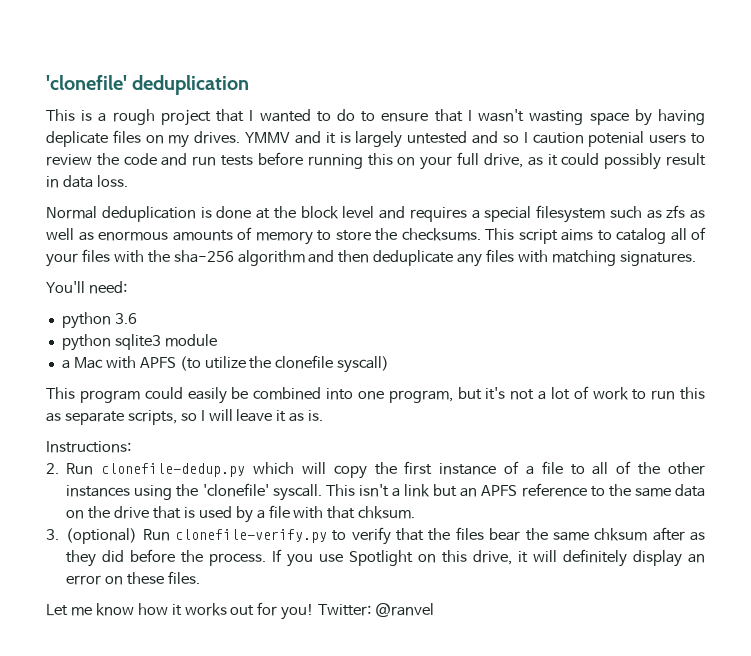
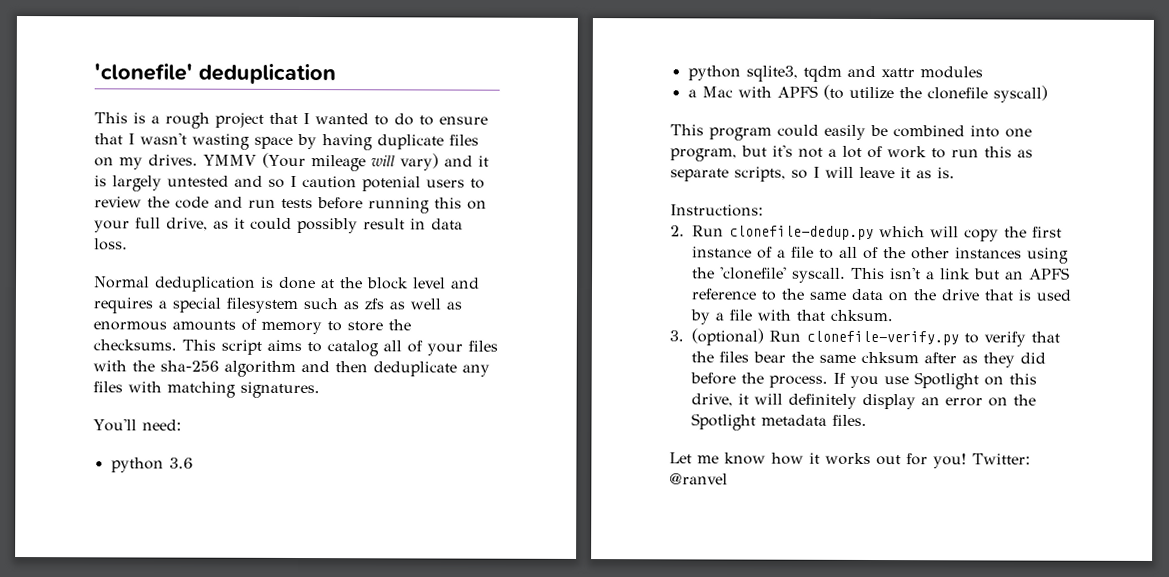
[46,131,108,147] deplicate -> [377,134,444,150] duplicate
(291, 137) none -> [262,152,439,172] (Your mileage will vary)
[114,334,217,350] sqlite3 module -> [745,65,983,82] sqlite3, tqdm and xattr modules
[127,572,165,585] these -> [1013,394,1036,406] [691,413,827,431] the Spotlight metadata

